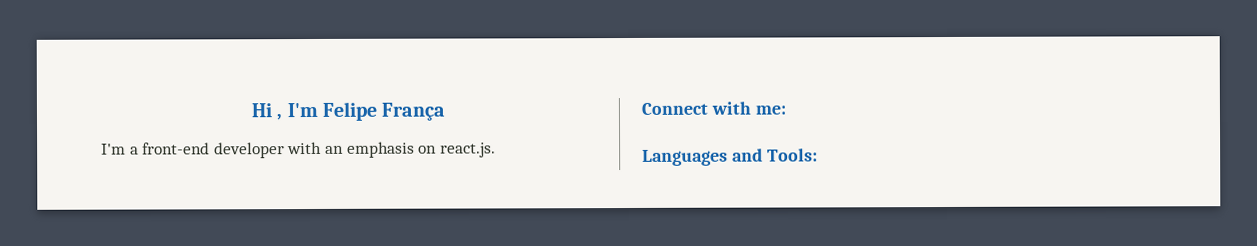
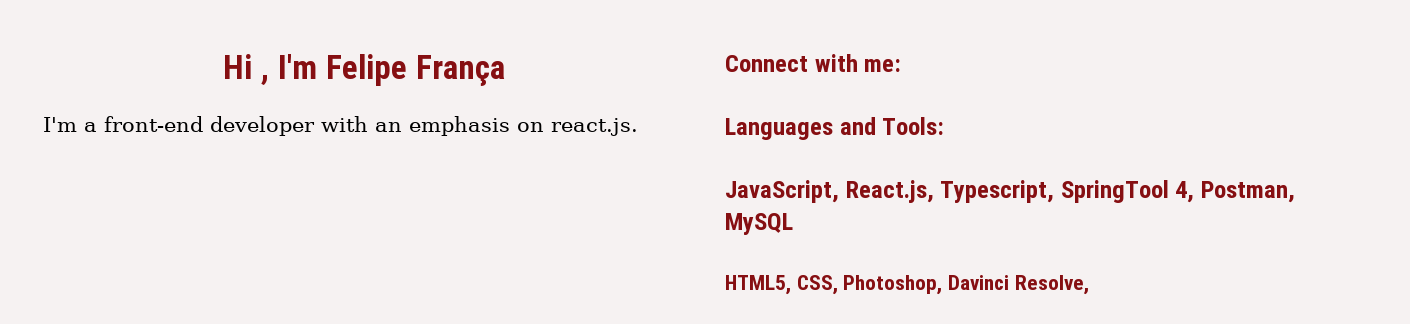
(818, 155) none -> [725,180,1296,203] [725,213,793,235] [725,275,1089,295] // JavaScript, React.js, Typescript, SpringTool 4, Postman, MySQL // HTML5, CSS, Photoshop, Davinci Resolve,

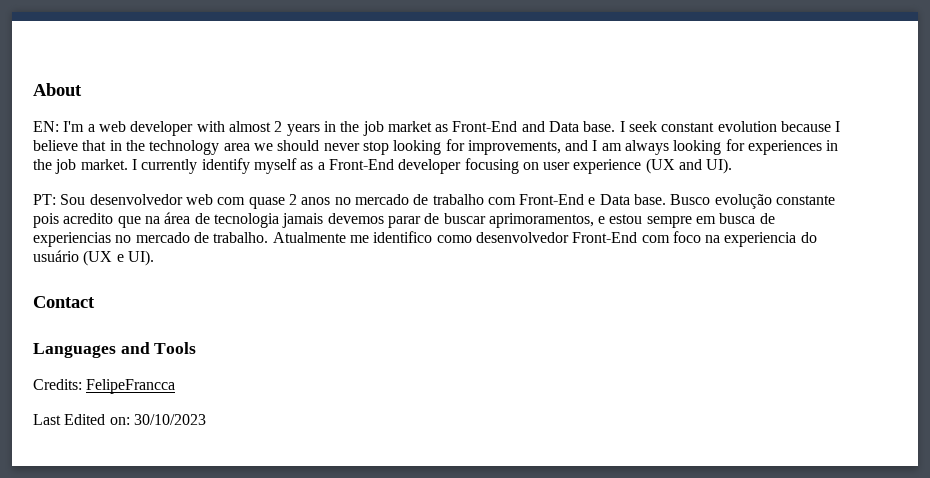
[223,54,505,86] Hi , I'm Felipe França // -> [33,83,82,96] [33,121,59,132] About // EN:
[104,116,203,132] front-end -> [98,121,126,132] web
[375,116,638,136] [725,54,902,72] [725,117,945,140] [725,180,1296,203] [725,213,793,235] [725,275,1089,295] an emphasis on react.js. // Connect with me: // Languages and Tools: // JavaScript, React.js, Typescript, SpringTool 4, Postman, MySQL // HTML5, CSS, Photoshop, Davinci Resolve, -> [228,121,841,136] [33,139,839,155] [33,158,733,174] [33,194,836,209] [33,212,775,228] [33,231,817,247] [33,250,154,266] [33,296,95,308] [33,342,197,358] [33,379,176,394] [33,414,206,425] almost 2 years in the job market as Front-End and Data base. I seek constant evolution because I believe that in the technology area we should never stop looking for improvements, and I am always looking for experiences in the job market. I currently identify myself as a Front-End developer focusing on user experience (UX and UI). // PT: Sou desenvolvedor web com quase 2 anos no mercado de trabalho com Front-End e Data base. Busco evolução constante pois acredito que na área de tecnologia jamais devemos parar de buscar aprimoramentos, e estou sempre em busca de experiencias no mercado de trabalho. Atualmente me identifico como desenvolvedor Front-End com foco na experiencia do usuário (UX e UI). // Contact // Languages and Tools // Credits: FelipeFrancca // Last Edited on: 30/10/2023

